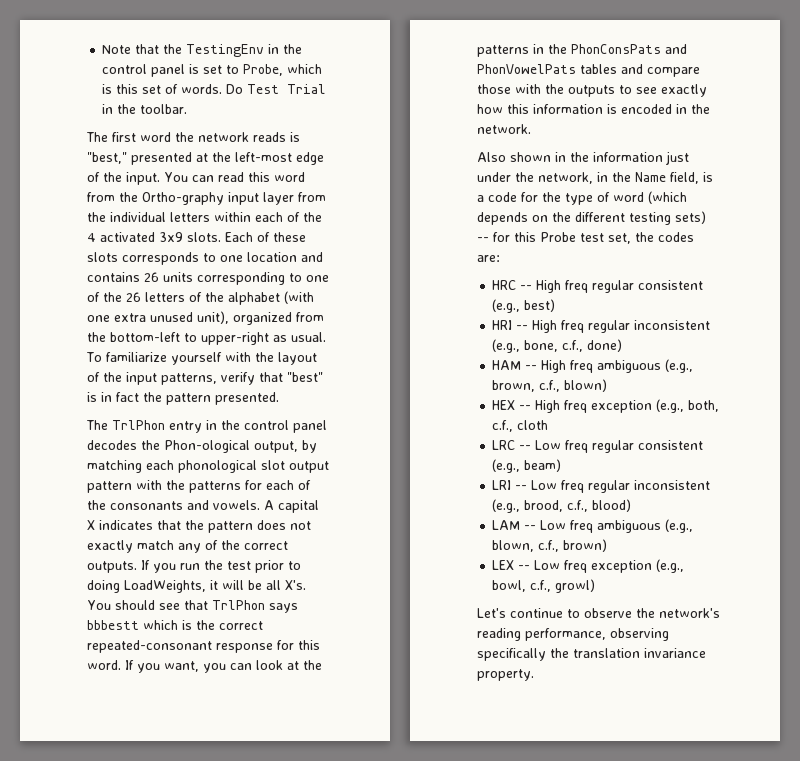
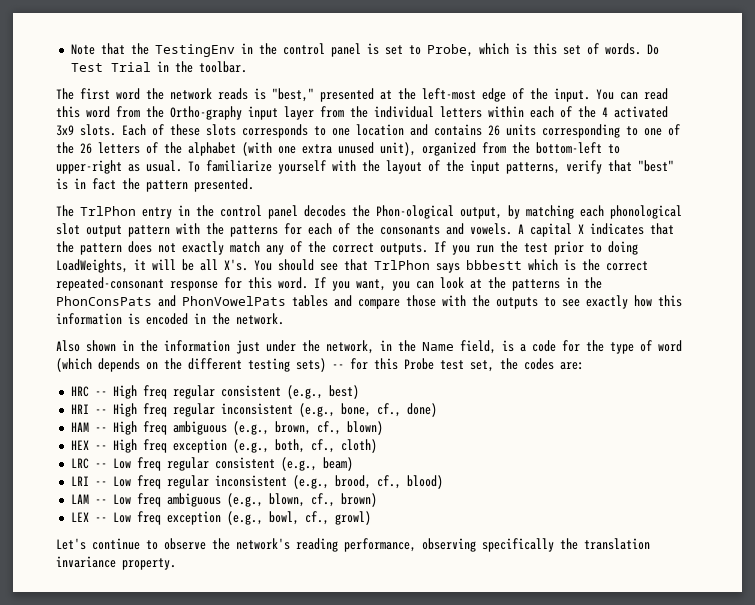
[562,340,584,352] c.f., -> [376,403,401,417] cf.,
[539,380,561,392] c.f., -> [316,421,341,435] cf.,
[492,420,549,432] c.f., cloth -> [310,439,377,453] cf., cloth)
[567,500,589,512] c.f., -> [376,475,401,489] cf.,
[538,540,560,552] c.f., -> [310,493,335,507] cf.,
[530,580,552,592] c.f., -> [304,511,329,525] cf.,

